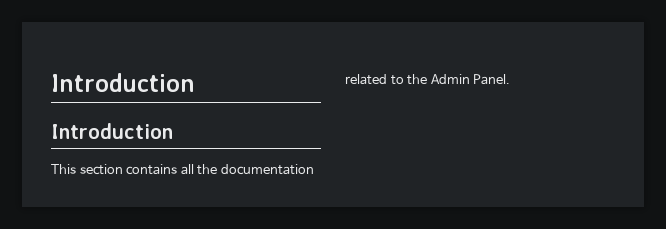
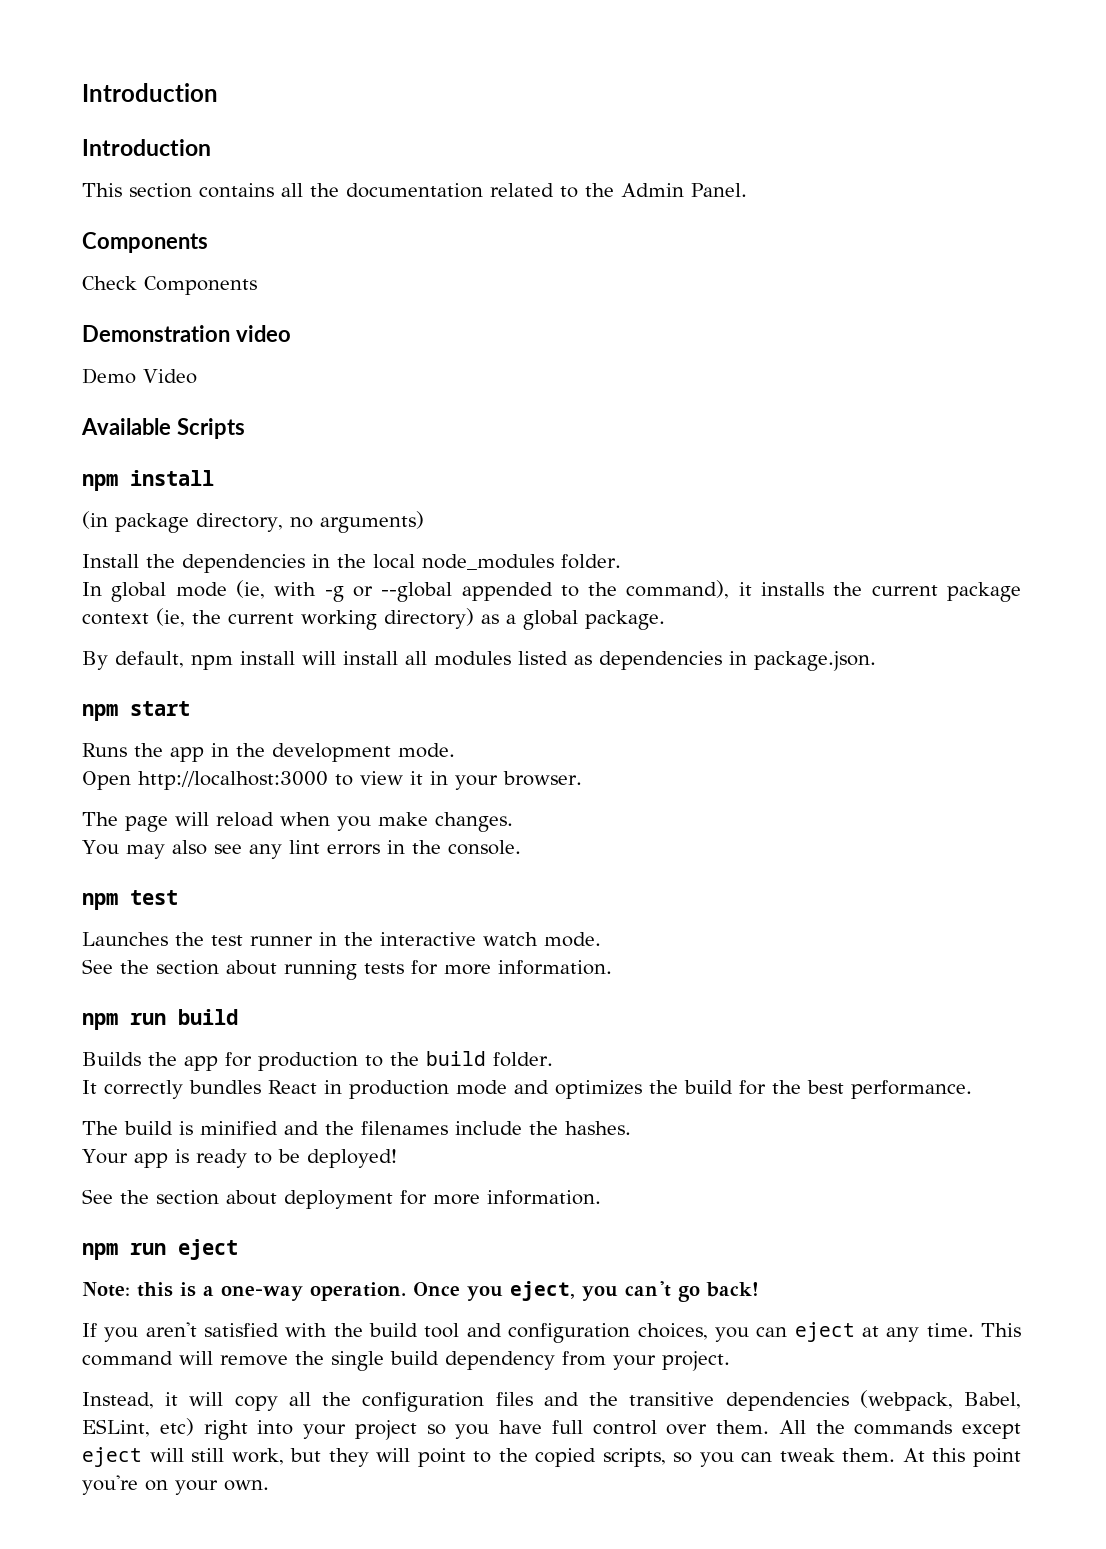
(511, 79) none -> [82,232,208,253] [82,276,257,295] [82,325,291,342] [82,368,197,384] [81,418,245,439] [82,470,214,491] [82,511,424,533] [82,554,621,573] [82,580,1021,602] [82,608,665,630] [82,651,876,671] [82,701,190,721] [82,743,455,762] [82,771,582,790] [82,812,513,832] [82,840,521,859] [82,890,178,910] [82,932,601,947] [82,959,612,980] [82,1009,238,1030] [82,1051,553,1071] [82,1080,972,1099] [82,1121,631,1135] [82,1149,397,1168] [82,1189,601,1209] [82,1239,238,1260] [82,1281,759,1302] [82,1322,1022,1343] [82,1351,730,1371] [82,1390,1022,1412] [82,1418,1021,1440] [82,1447,1021,1467] [82,1475,269,1495] // Components // Check Components // Demonstration video // Demo Video // Available Scripts // npm install // (in package directory, no arguments) // Install the dependencies in the local node_modules folder. // In global mode (ie, with -g or --global appended to the command), it installs the current package context (ie, the current working directory) as a global package. // By default, npm install will install all modules listed as dependencies in package.json. // npm start // Runs the app in the development mode. // Open http://localhost:3000 to view it in your browser. // The page will reload when you make changes. // You may also see any lint errors in the console. // npm test // Launches the test runner in the interactive watch mode. // See the section about running tests for more information. // npm run build // Builds the app for production to the build folder. // It correctly bundles React in production mode and optimizes the build for the best performance. // The build is minified and the filenames include the hashes. // Your app is ready to be deployed! // See the section about deployment for more information. // npm run eject // Note: this is a one-way operation. Once you eject, you can't go back! // If you aren't satisfied with the build tool and configuration choices, you can eject at any time. This command will remove the single build dependency from your project. // Instead, it will copy all the configuration files and the transitive dependencies (webpack, Babel, ESLint, etc) right into your project so you have full control over them. All the commands except eject will still work, but they will point to the copied scripts, so you can tweak them. At this point you're on your own.

